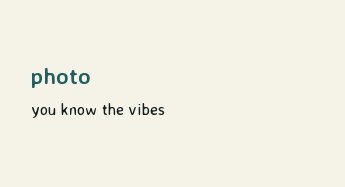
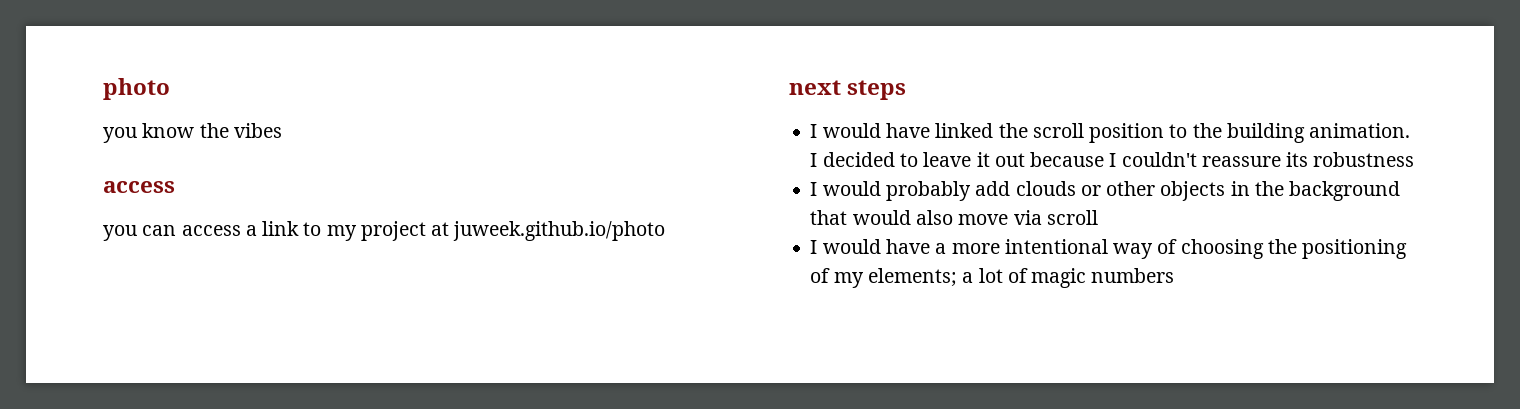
(165, 109) none -> [103,181,175,193] [103,221,666,241] [789,80,907,100] [810,123,1411,143] [810,152,1415,167] [810,181,1401,201] [810,210,1098,225] [810,239,1408,259] [810,268,1175,288] // access // you can access a link to my project at juweek.github.io/photo // next steps // I would have linked the scroll position to the building animation. I decided to leave it out because I couldn't reassure its robustness // I would probably add clouds or other objects in the background that would also move via scroll // I would have a more intentional way of choosing the positioning of my elements; a lot of magic numbers

